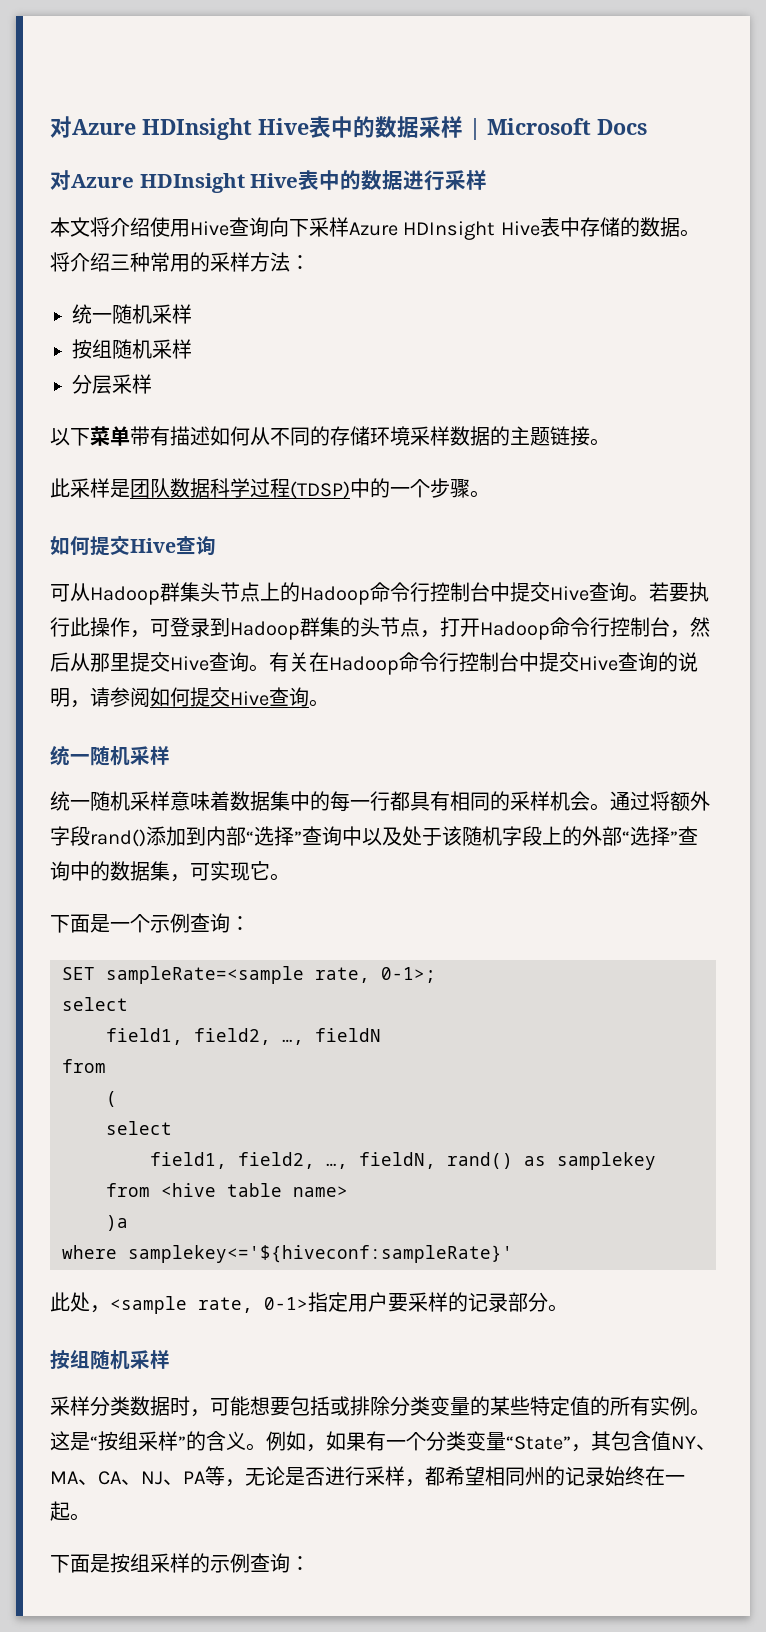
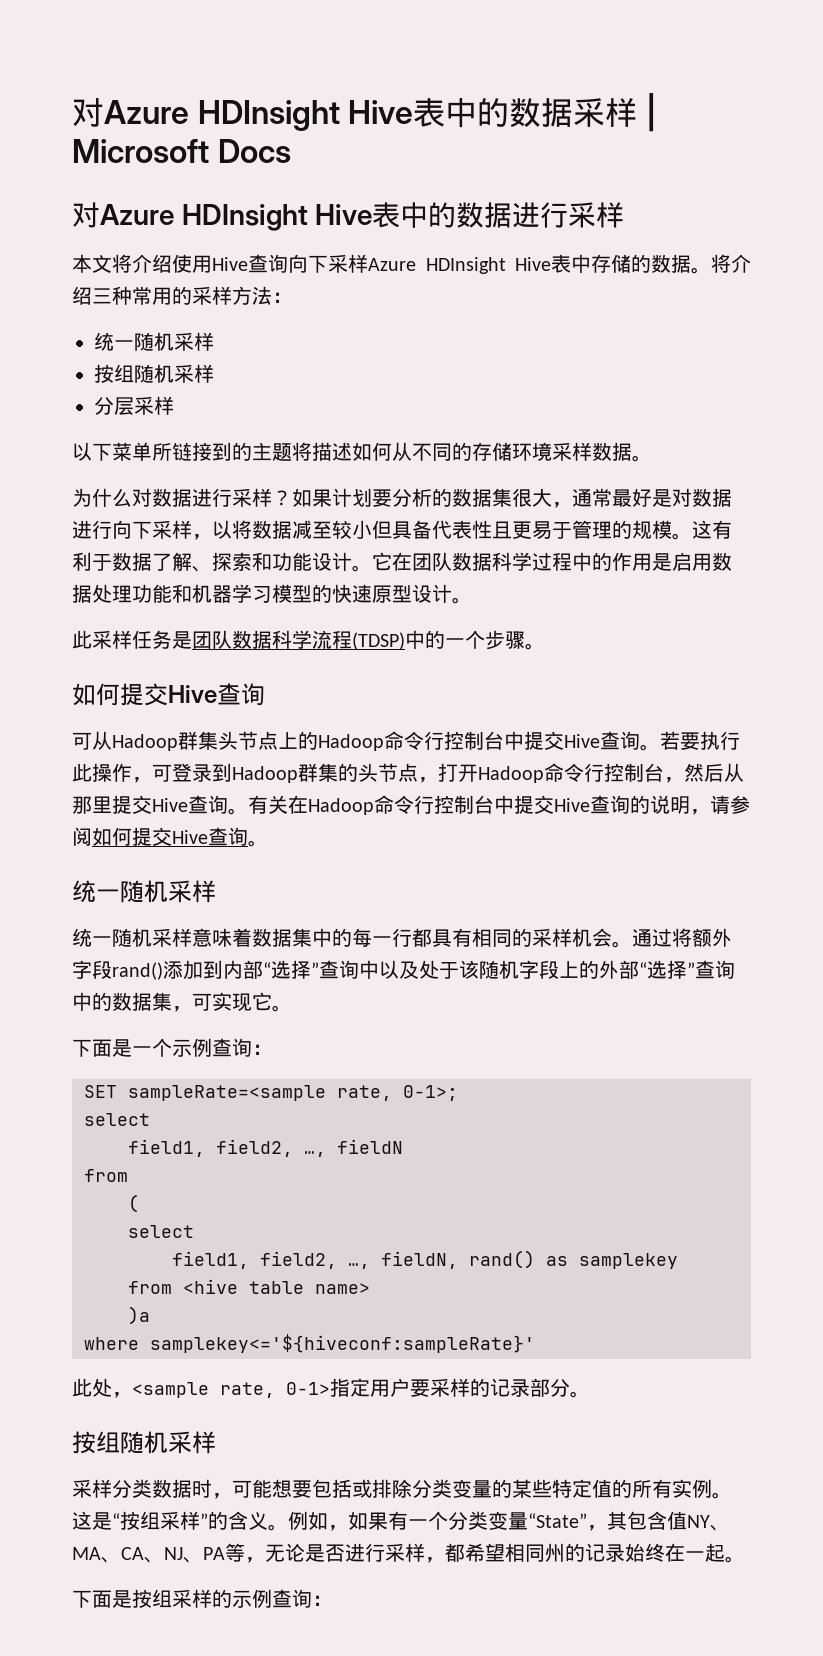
[130,426,170,446] 带有 -> [152,442,312,461] 所链接到的主题将
[490,426,590,446] 的主题链接 -> [632,455,652,462] [72,488,732,508] [72,520,732,540] [72,552,732,572] [72,584,452,603] 。 // 为什么对数据进行采样？如果计划要分析的数据集很大，通常最好是对数据进行向下采样，以将数据减至较小但具备代表性且更易于管理的规模。这有利于数据了解、探索和功能设计。它在团队数据科学过程中的作用是启用数据处理功能和机器学习模型的快速原型设计
(110, 488) none -> [132,630,172,649] 任务
[250,478,270,498] 过 -> [312,630,332,649] 流

